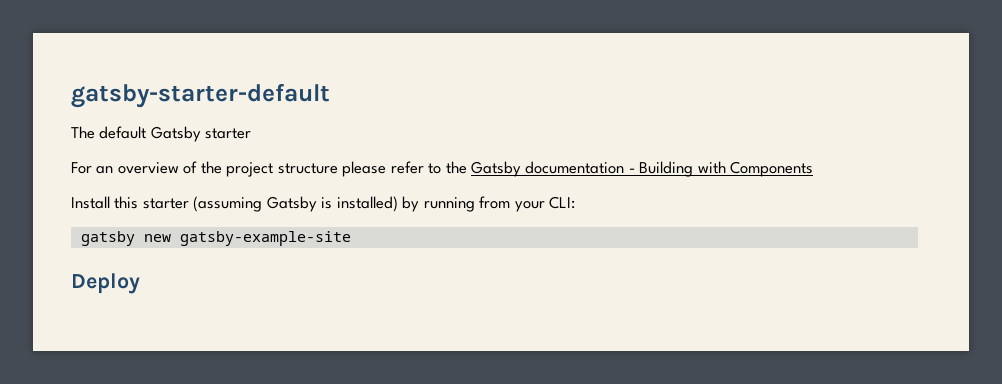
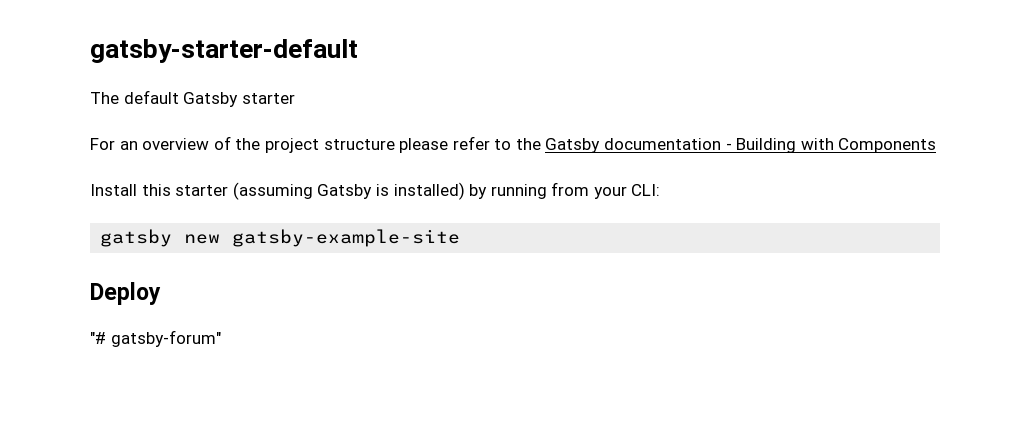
(140, 283) none -> [90,330,221,347] // "# gatsby-forum"

